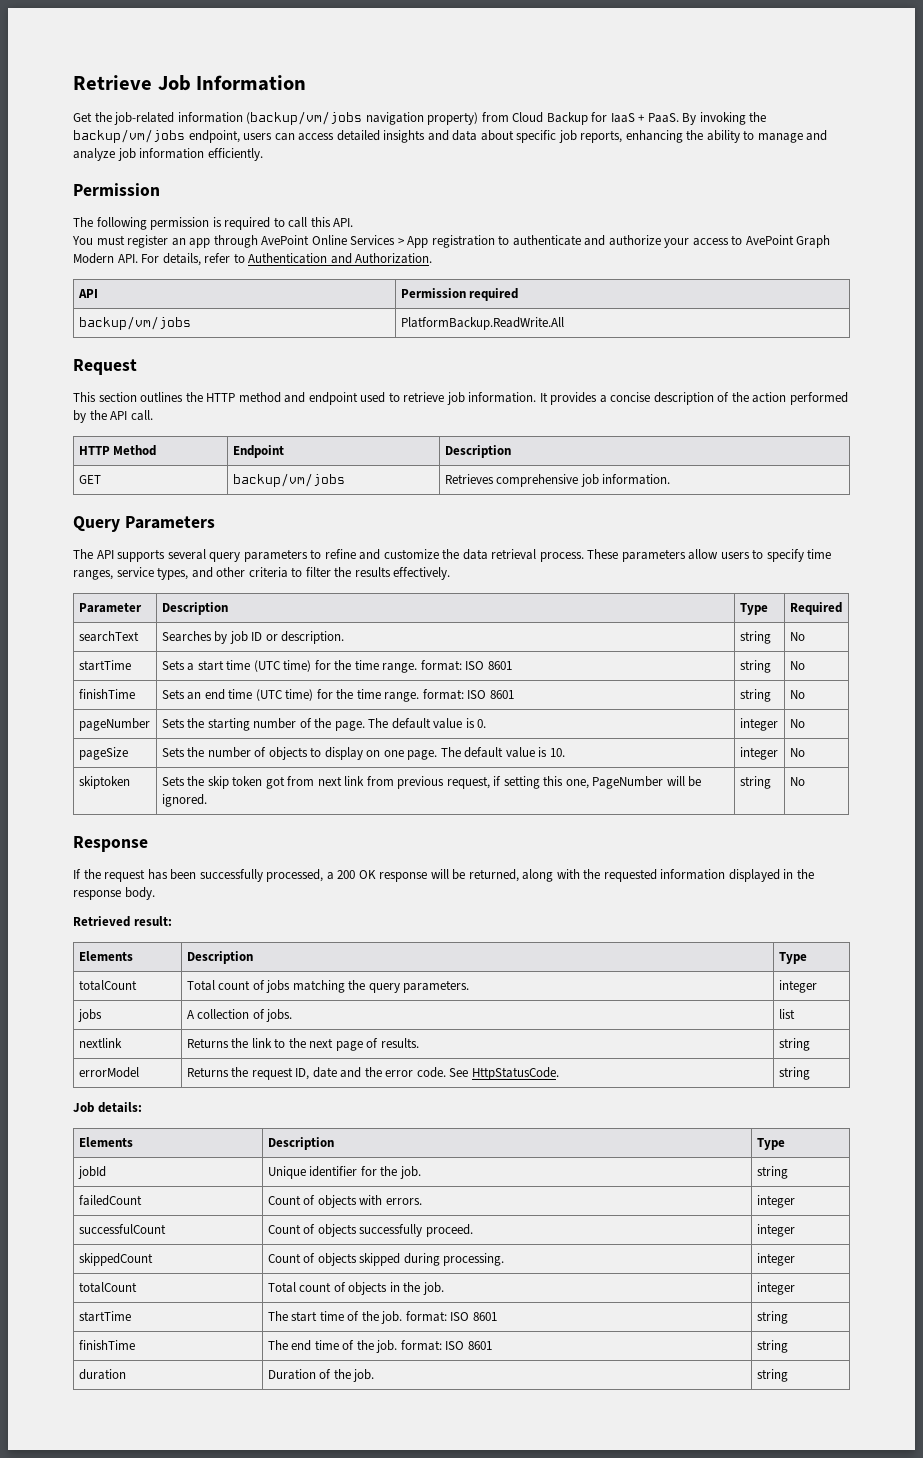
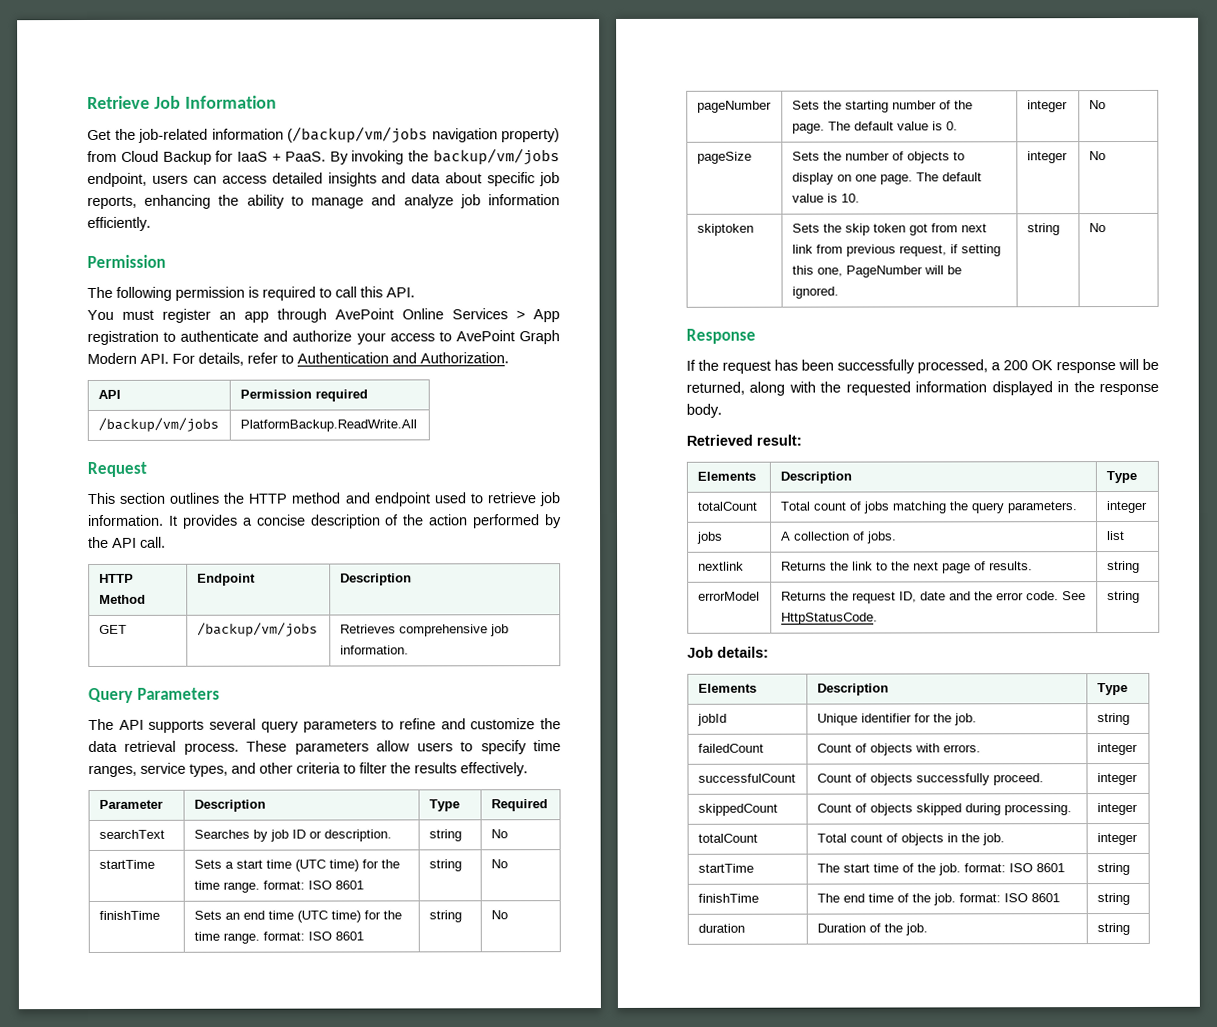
[246,111,363,125] (backup/vm/jobs -> [287,126,428,144] (/backup/vm/jobs
[78,316,191,330] backup/vm/jobs -> [97,417,219,432] /backup/vm/jobs
[232,473,345,487] backup/vm/jobs -> [196,622,318,637] /backup/vm/jobs

